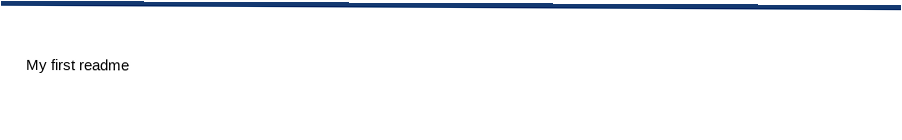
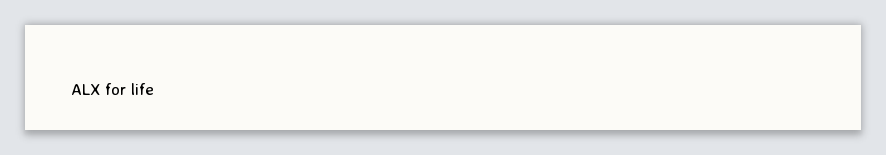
[25,59,131,74] My first readme -> [71,83,154,95] ALX for life

